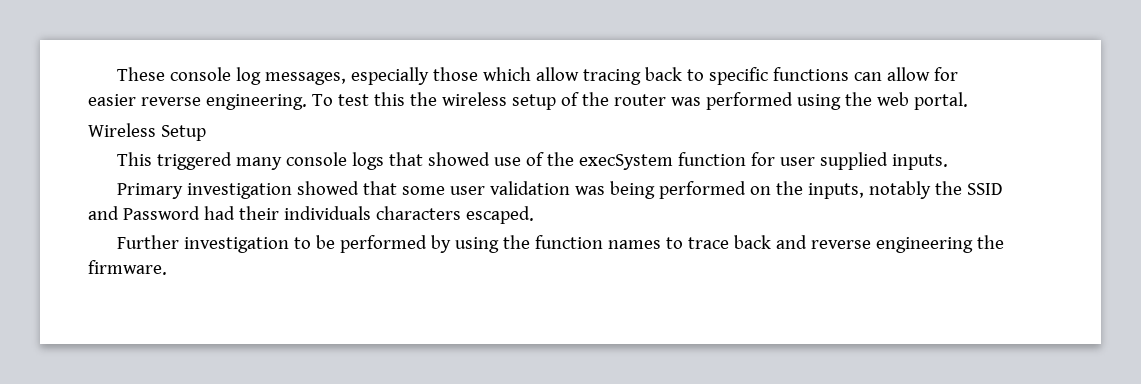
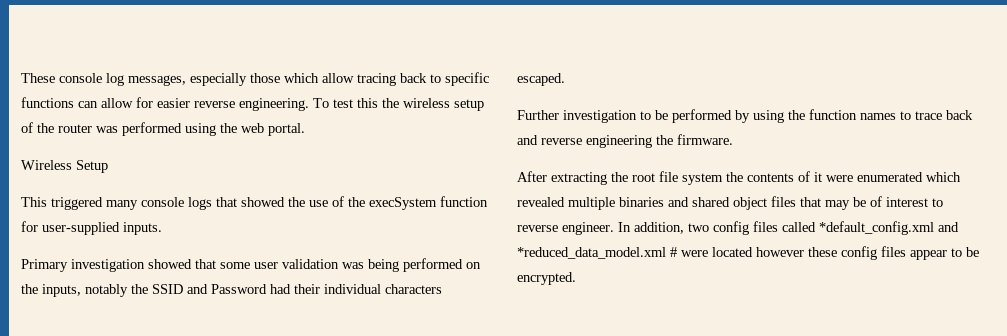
(491, 159) none -> [288,197,305,207] the
[780,152,889,170] user supplied -> [42,222,120,235] user-supplied
[283,206,371,220] individuals -> [324,284,381,294] individual
(167, 267) none -> [517,171,961,185] [517,196,943,210] [517,221,959,235] [517,246,979,260] [517,272,576,285] // After extracting the root file system the contents of it were enumerated which revealed multiple binaries and shared object files that may be of interest to reverse engineer. In addition, two config files called *default_config.xml and *reduced_data_model.xml # were located however these config files appear to be encrypted.

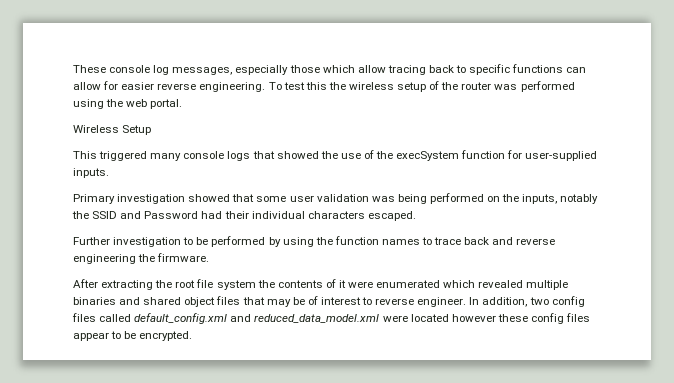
[819,221,959,235] [517,247,677,259] *default_config.xml and *reduced_data_model.xml # -> [134,313,380,324] default_config.xml and reduced_data_model.xml

